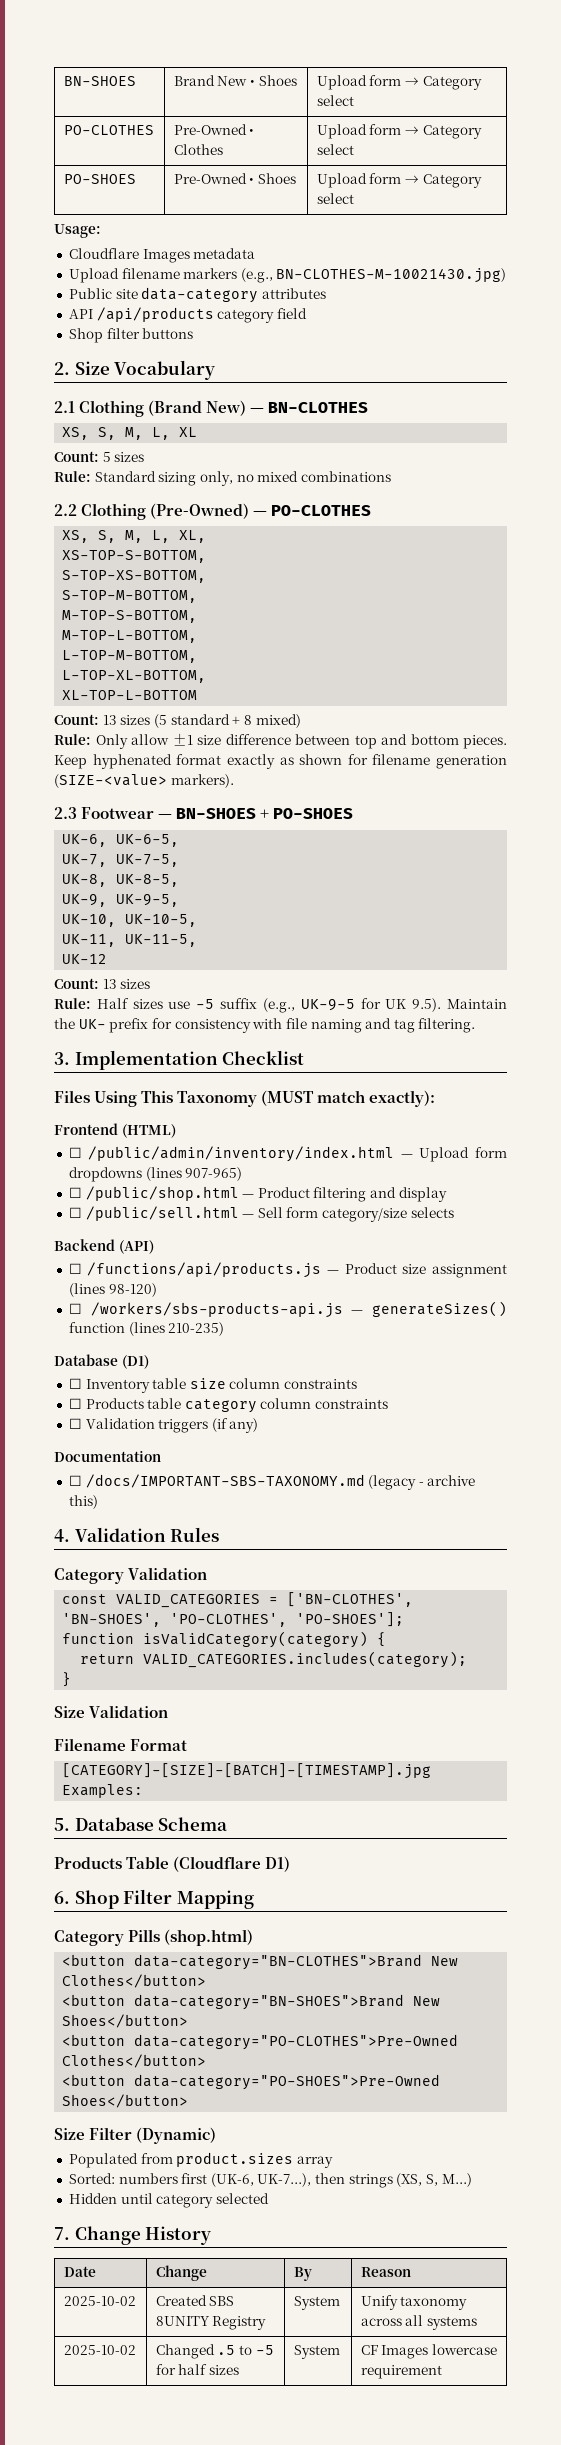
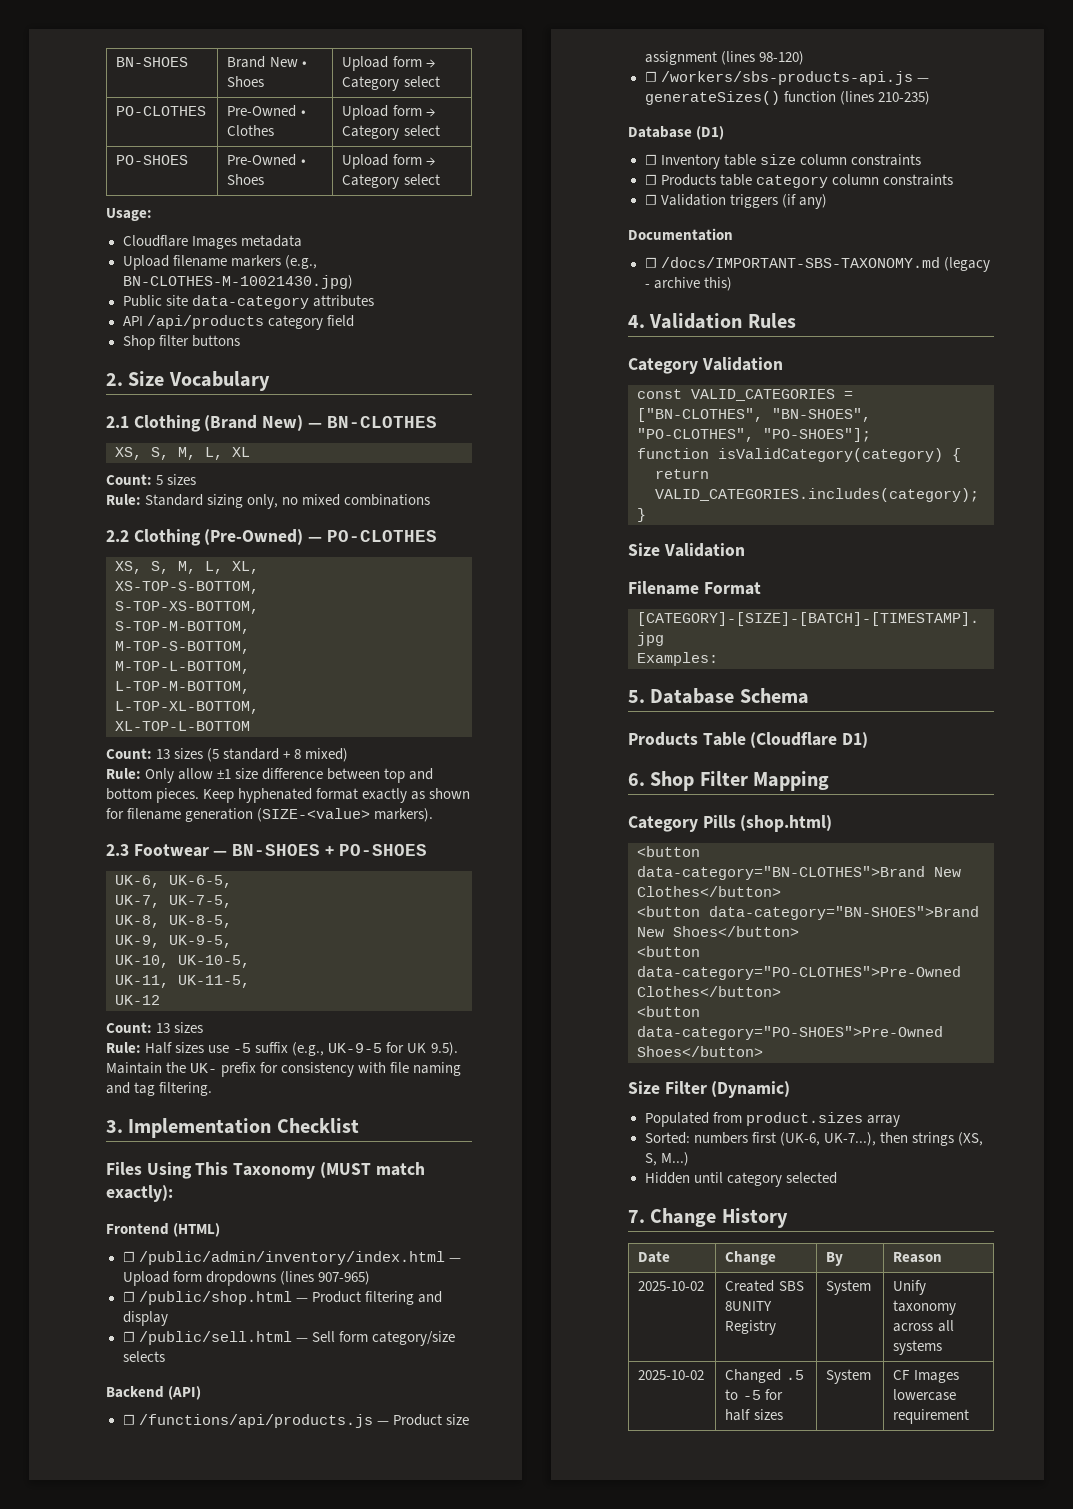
[287,1592,414,1607] [62,1612,405,1627] ['BN-CLOTHES', 'BN-SHOES', 'PO-CLOTHES', 'PO-SHOES']; -> [637,408,871,422] [637,428,871,442] ["BN-CLOTHES", "BN-SHOES", "PO-CLOTHES", "PO-SHOES"];

